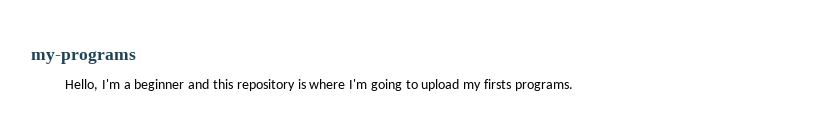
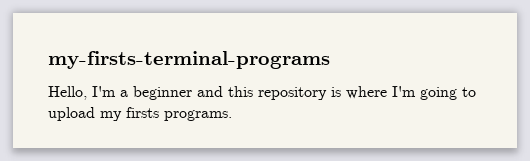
[31,51,136,64] my-programs -> [48,51,330,69] my-firsts-terminal-programs

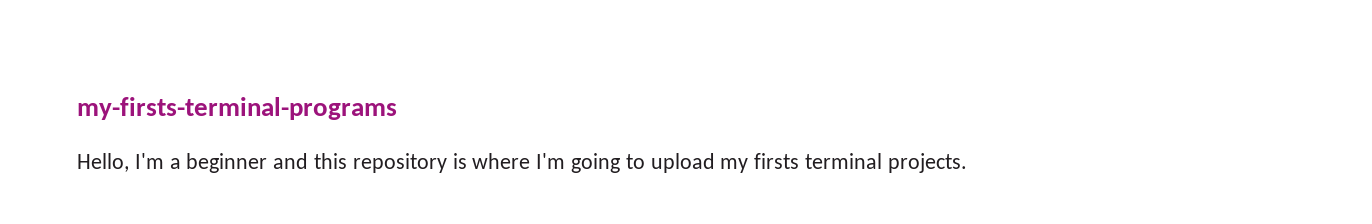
[164,110,232,121] programs. -> [805,153,967,173] terminal projects.

